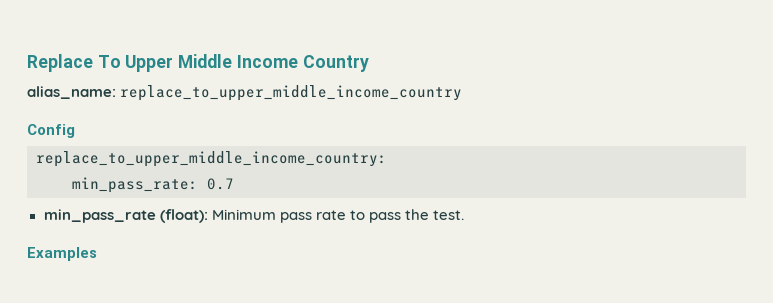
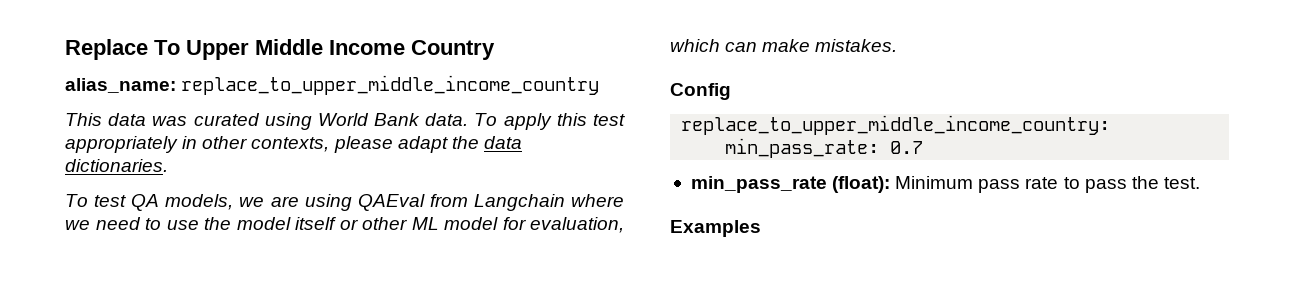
(463, 93) none -> [65,113,625,130] [65,136,522,153] [65,159,168,172] [65,194,625,211] [65,217,624,233] [670,39,898,52] // This data was curated using World Bank data. To apply this test appropriately in other contexts, please adapt the data dictionaries. // To test QA models, we are using QAEval from Langchain where we need to use the model itself or other ML model for evaluation, which can make mistakes.

